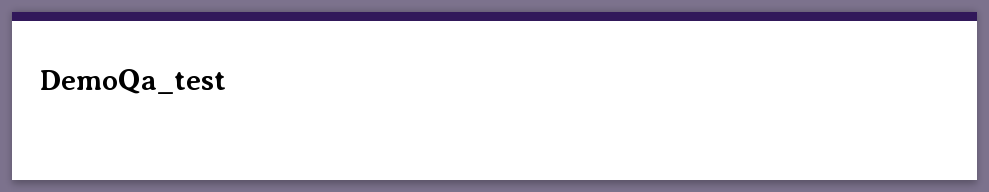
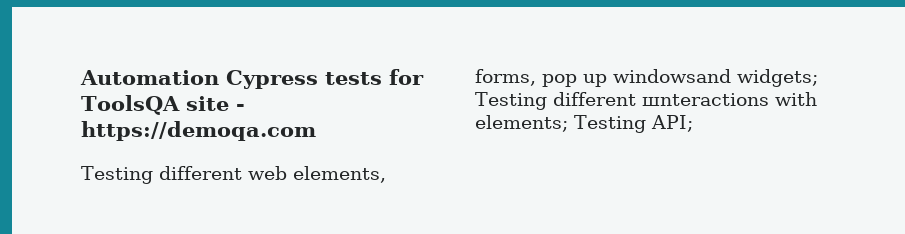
[40,69,226,94] DemoQa_test -> [80,69,424,89] [81,95,245,115] [81,121,316,141] [81,166,386,184] [475,69,818,87] [475,92,817,110] [475,115,693,133] Automation Cypress tests for ToolsQA site - https://demoqa.com // Testing different web elements, forms, pop up windowsand widgets; Testing different шnteractions with elements; Testing API;

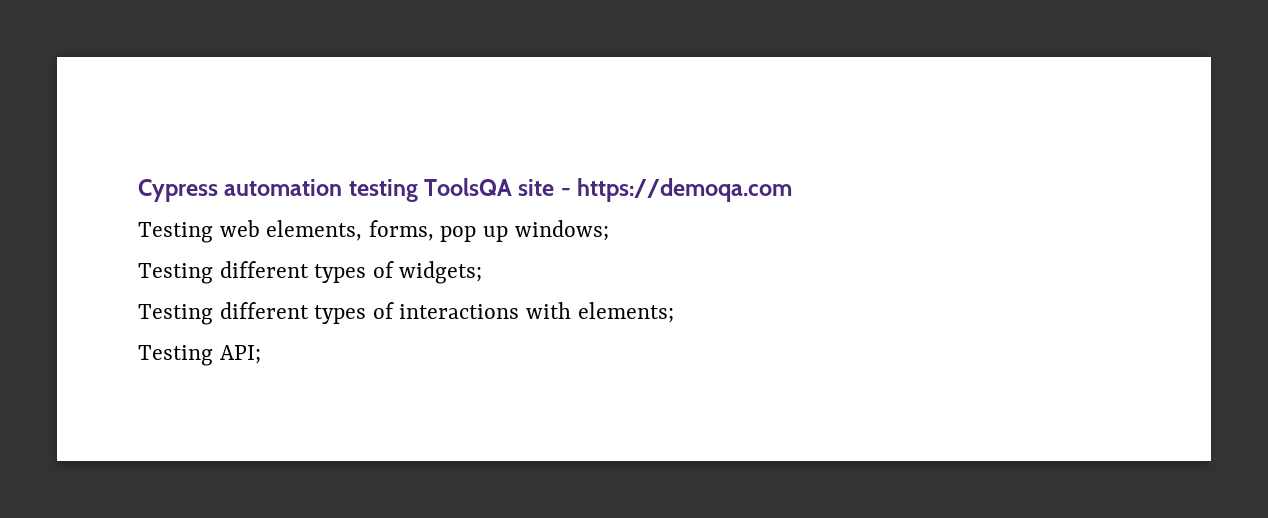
[80,69,424,89] Automation Cypress tests for -> [138,179,418,202] Cypress automation testing
[158,166,242,180] different -> (213, 232) none
[613,69,818,87] [475,92,769,110] windowsand widgets; Testing different шnteractions -> [514,220,609,241] [138,261,483,284] [138,302,520,325] windows; // Testing different types of widgets; // Testing different types of interactions
(568, 123) none -> (674, 312) //

